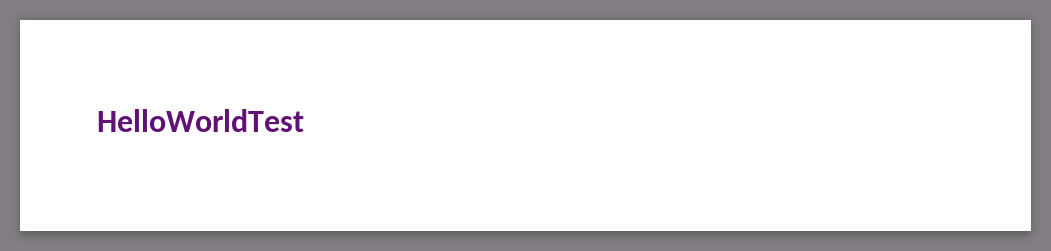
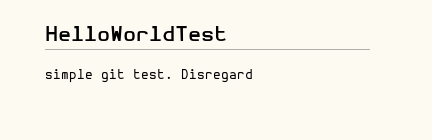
(304, 120) none -> [45,69,253,83] // simple git test. Disregard

